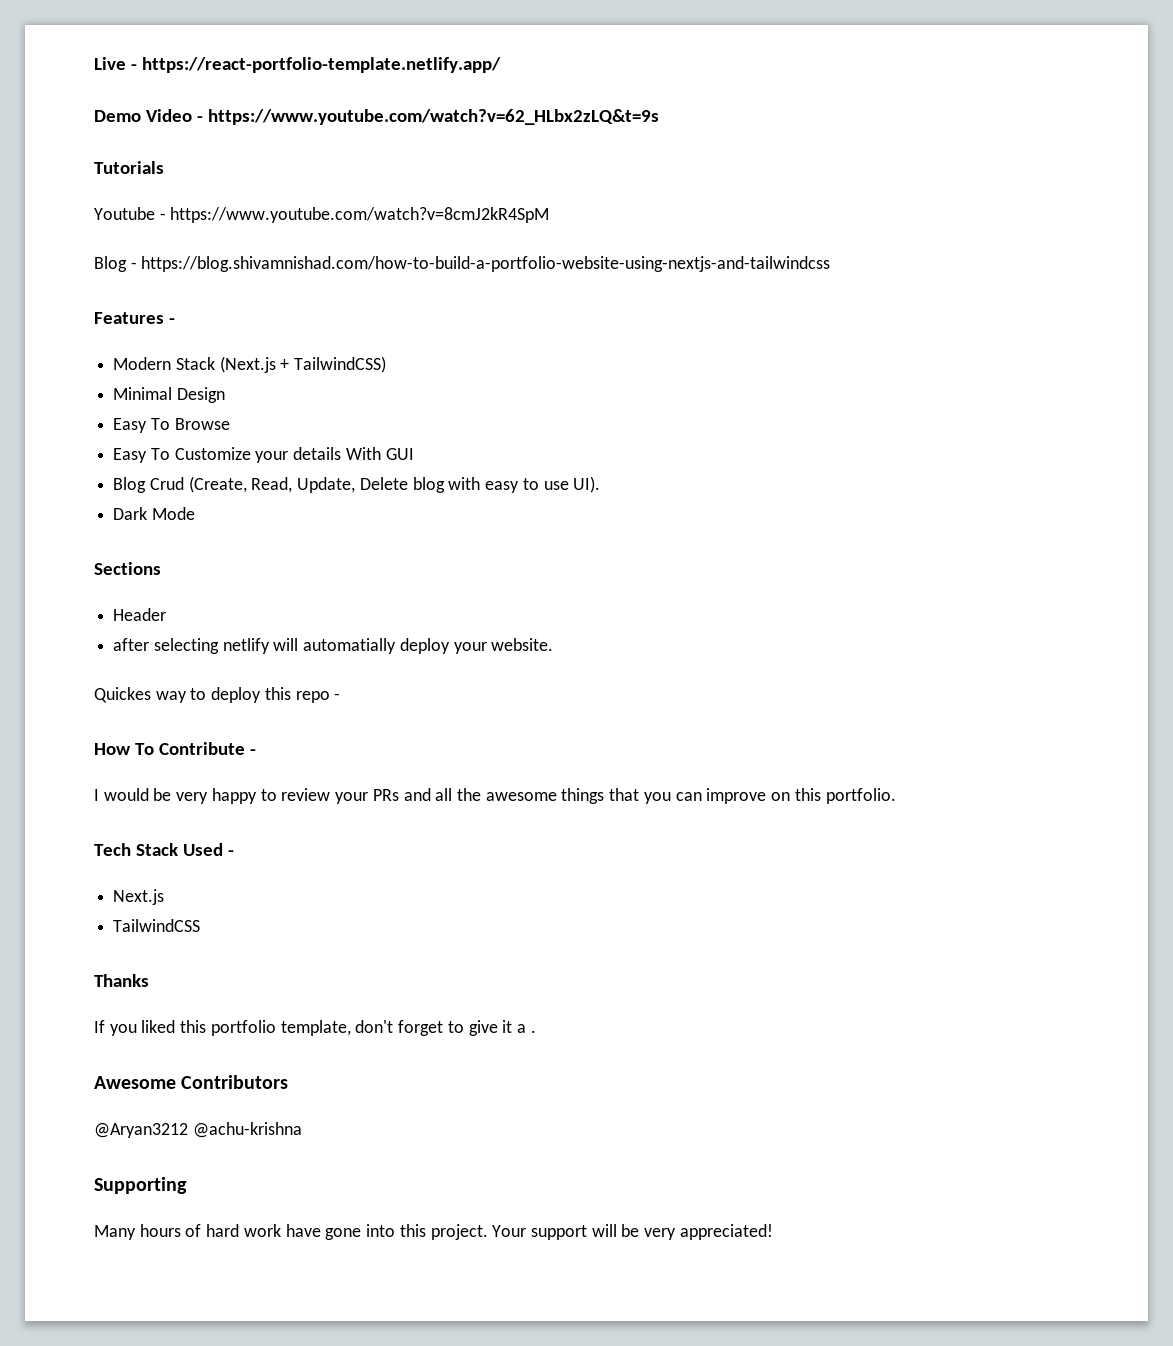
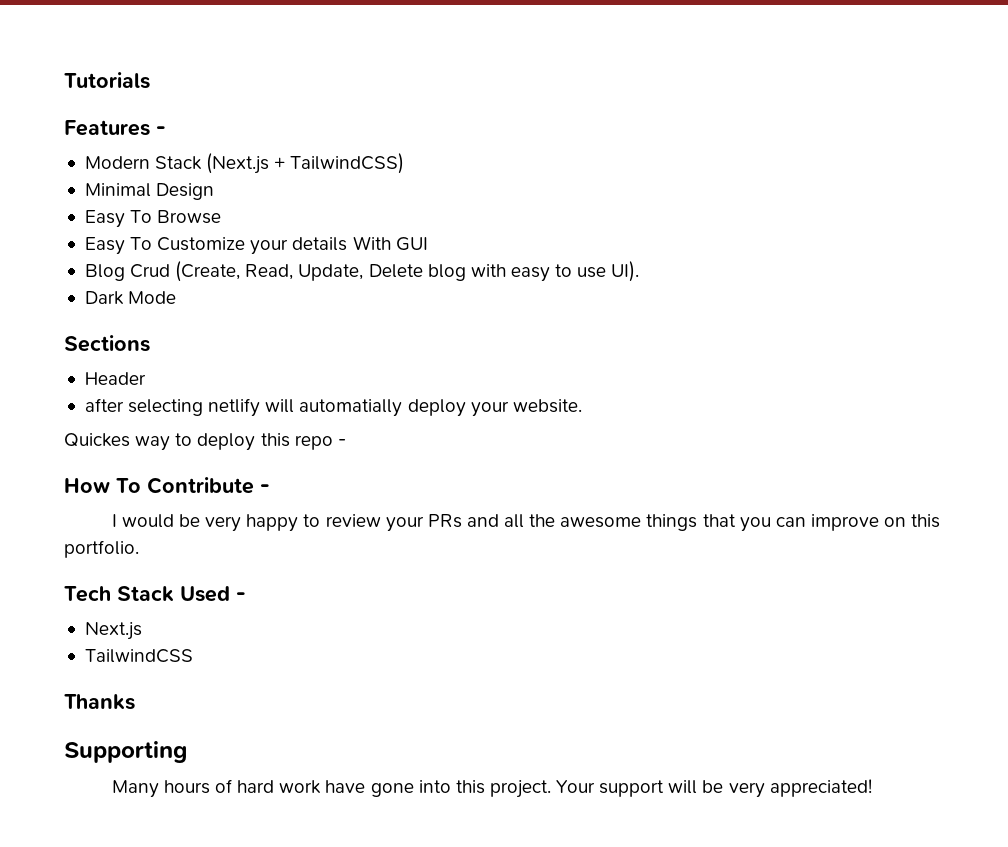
[94,57,501,73] [94,109,659,125] [94,161,164,174] [94,207,550,223] [94,256,831,272] Live - https://react-portfolio-template.netlify.app/ // Demo Video - https://www.youtube.com/watch?v=62_HLbx2zLQ&t=9s // Tutorials // Youtube - https://www.youtube.com/watch?v=8cmJ2kR4SpM // Blog - https://blog.shivamnishad.com/how-to-build-a-portfolio-website-using-nextjs-and-tailwindcss -> [64,72,150,89] Tutorials
[94,1020,536,1036] [94,1075,289,1089] [94,1122,302,1138] // If you liked this portfolio template, don't forget to give it a . // Awesome Contributors // @Aryan3212 @achu-krishna -> (135, 702) none

